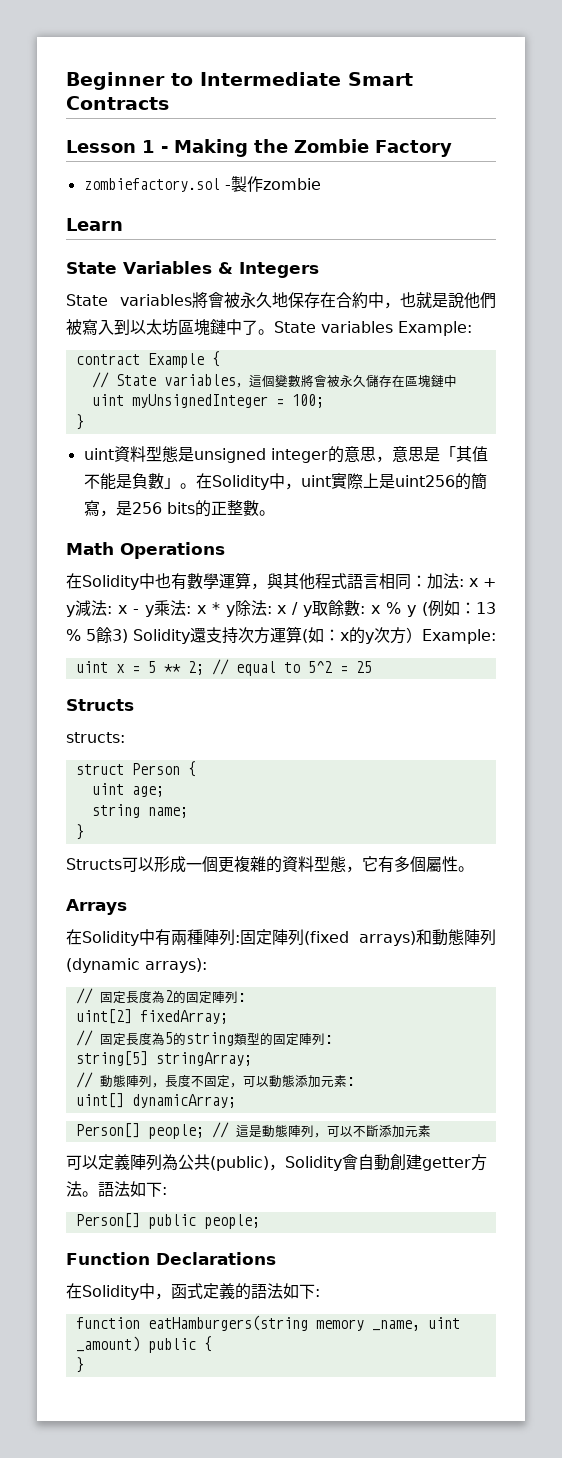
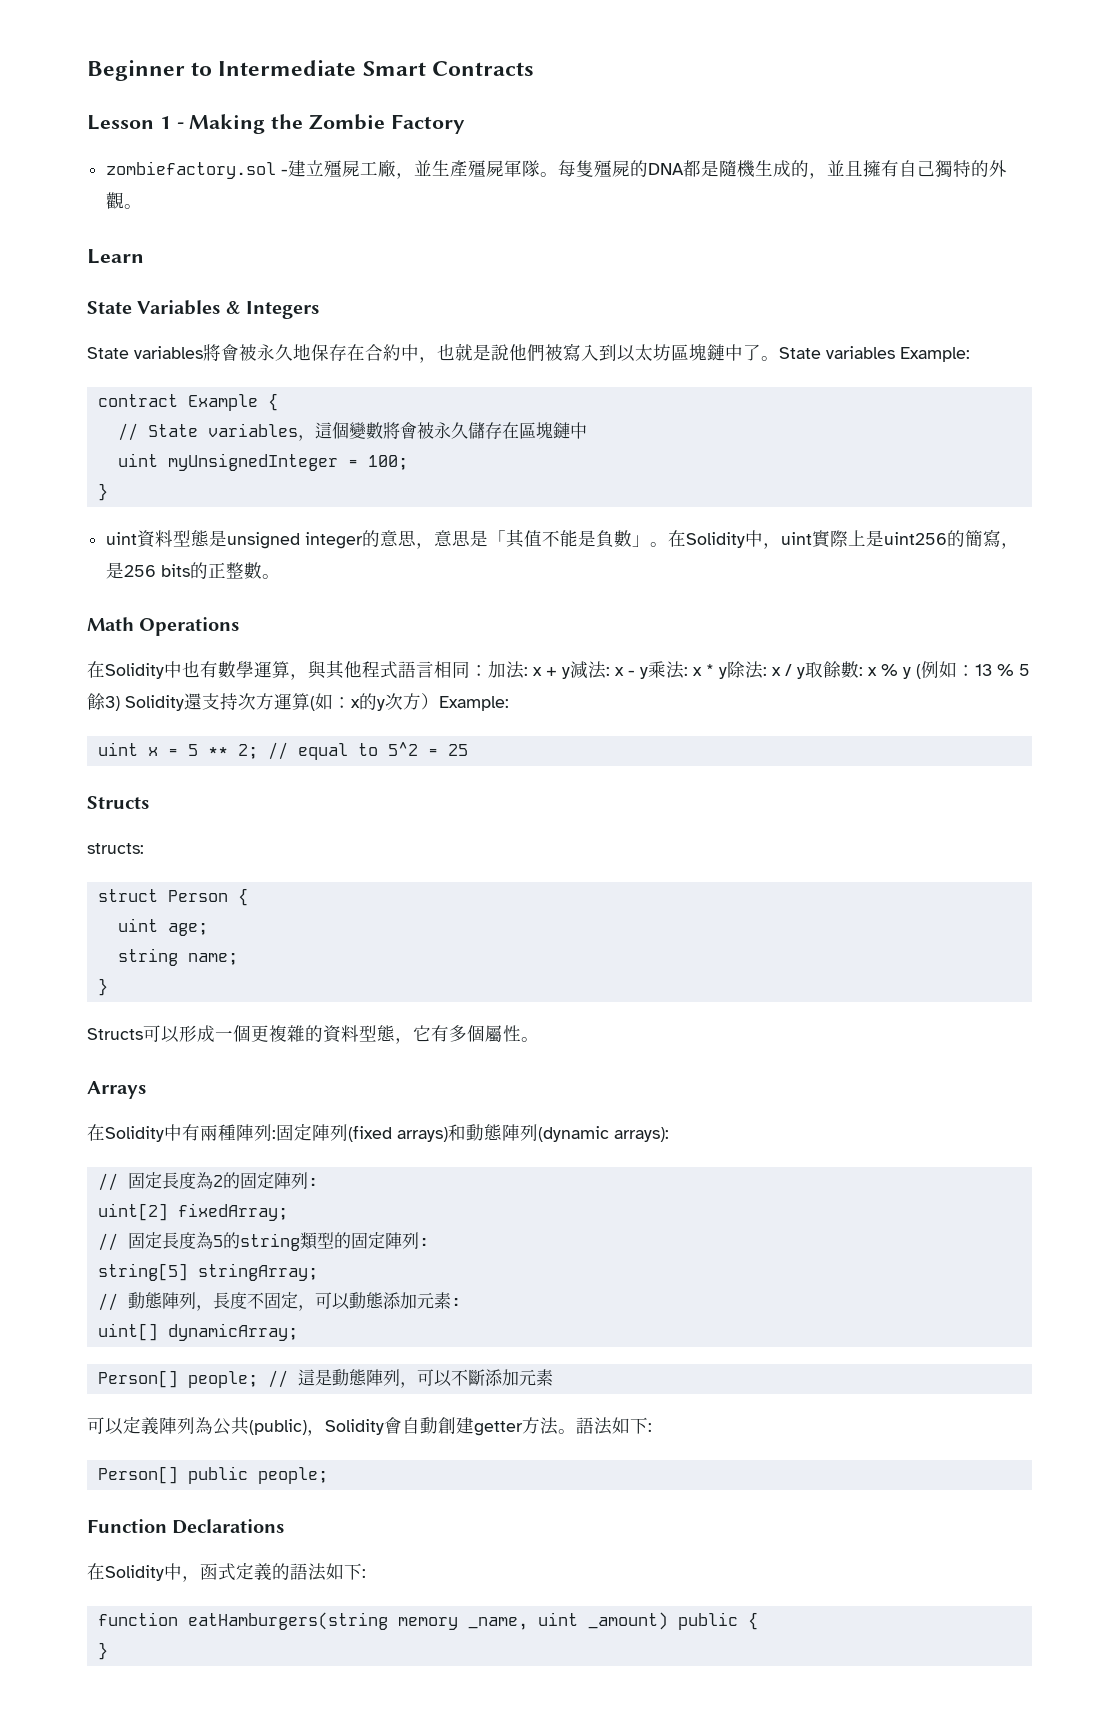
[230,176,321,192] 製作zombie -> [288,160,1008,179] [106,192,143,209] 建立殭屍工廠，並生產殭屍軍隊。每隻殭屍的DNA都是隨機生成的，並且擁有自己獨特的外觀。

